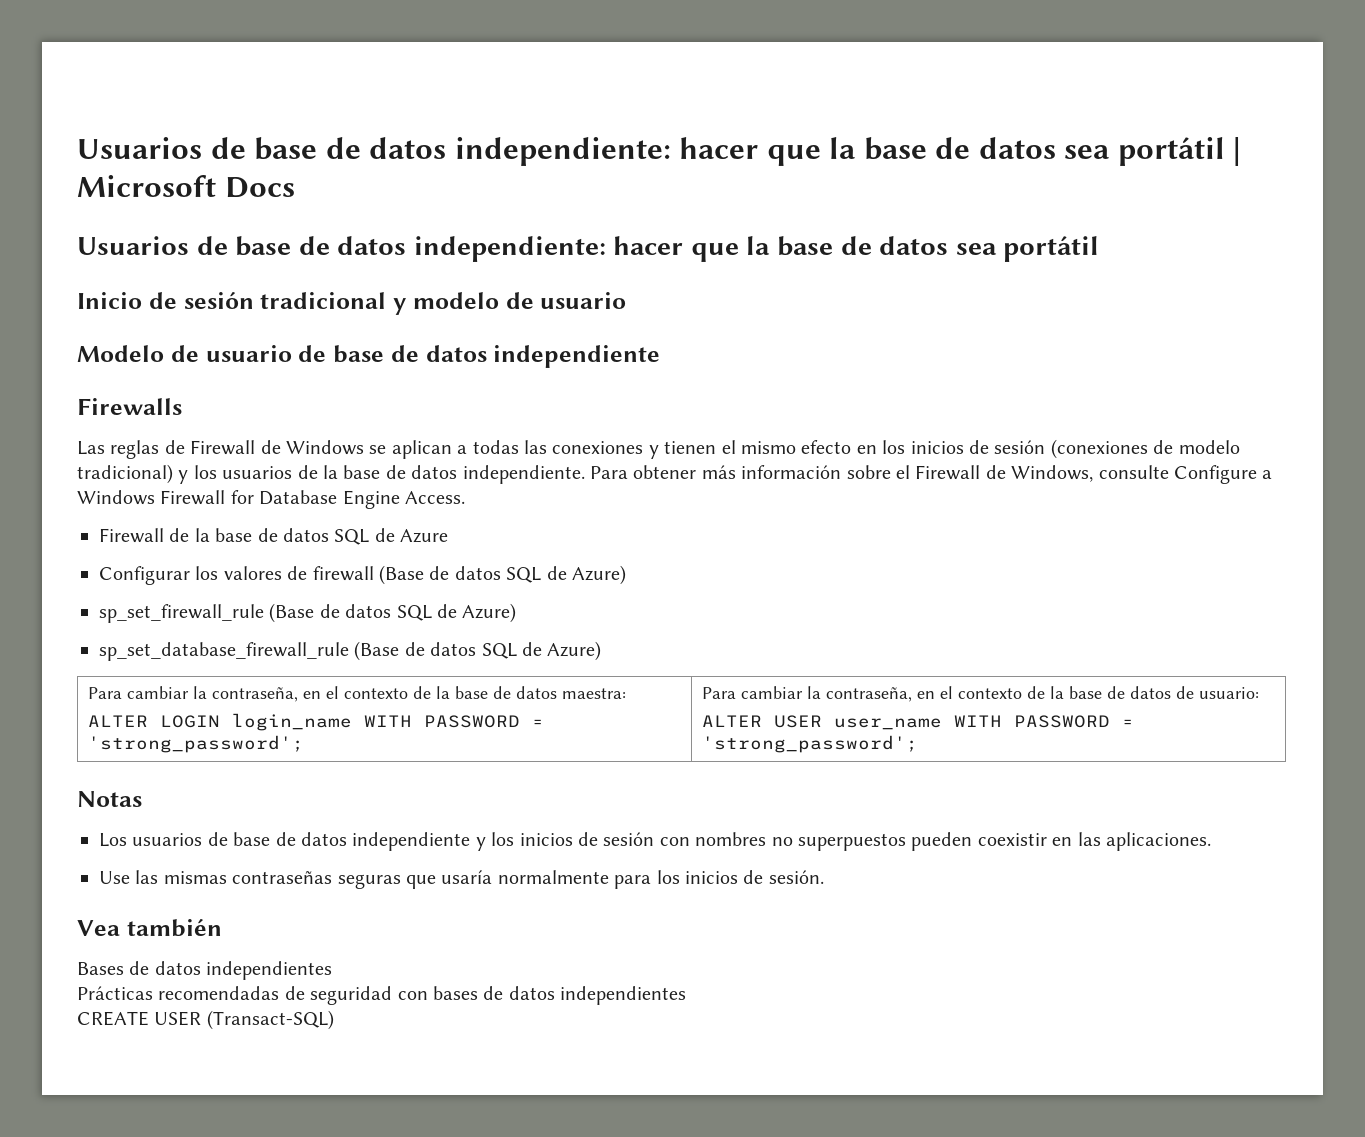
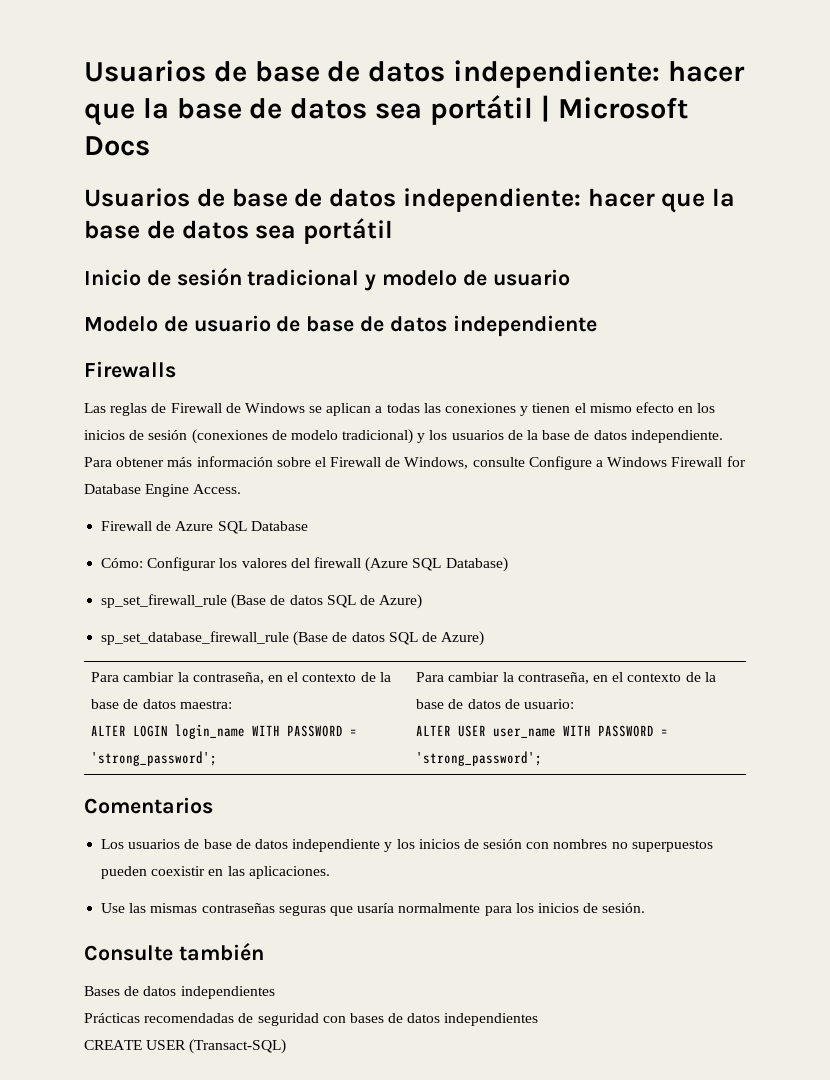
[194,528,449,545] [99,565,626,585] la base de datos SQL de Azure // Configurar los valores de firewall (Base de datos SQL de Azure) -> [175,521,308,534] [101,557,508,572] Azure SQL Database // Cómo: Configurar los valores del firewall (Azure SQL Database)
[77,791,142,807] Notas -> [84,797,213,814] Comentarios
[77,920,120,936] Vea -> [84,945,173,961] Consulte

